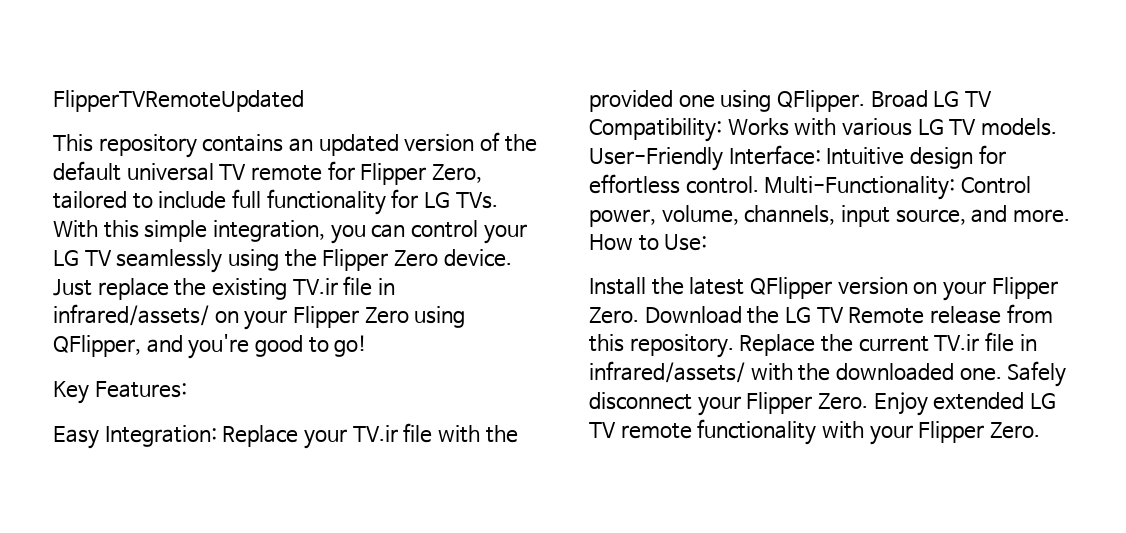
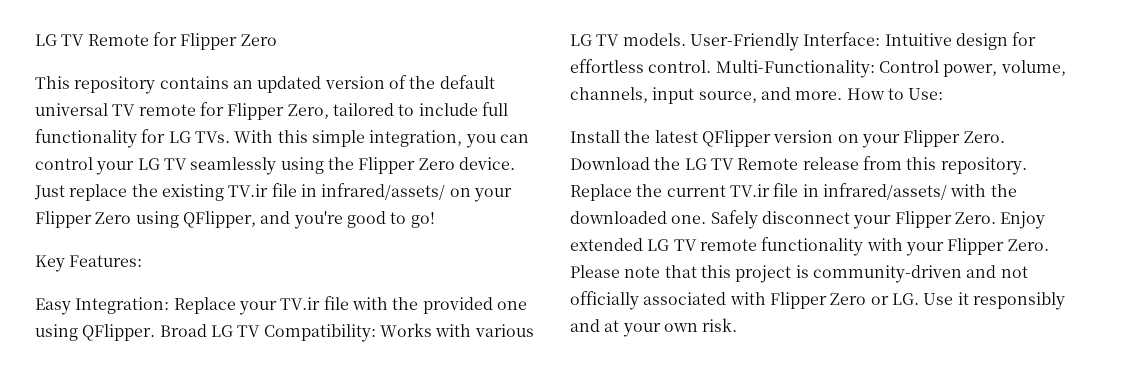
[53,90,304,112] FlipperTVRemoteUpdated -> [35,32,277,50] LG TV Remote for Flipper Zero
(1041, 430) none -> [570,265,1028,283] [570,291,1065,310] [570,318,738,337] Please note that this project is community-driven and not officially associated with Flipper Zero or LG. Use it responsibly and at your own risk.

